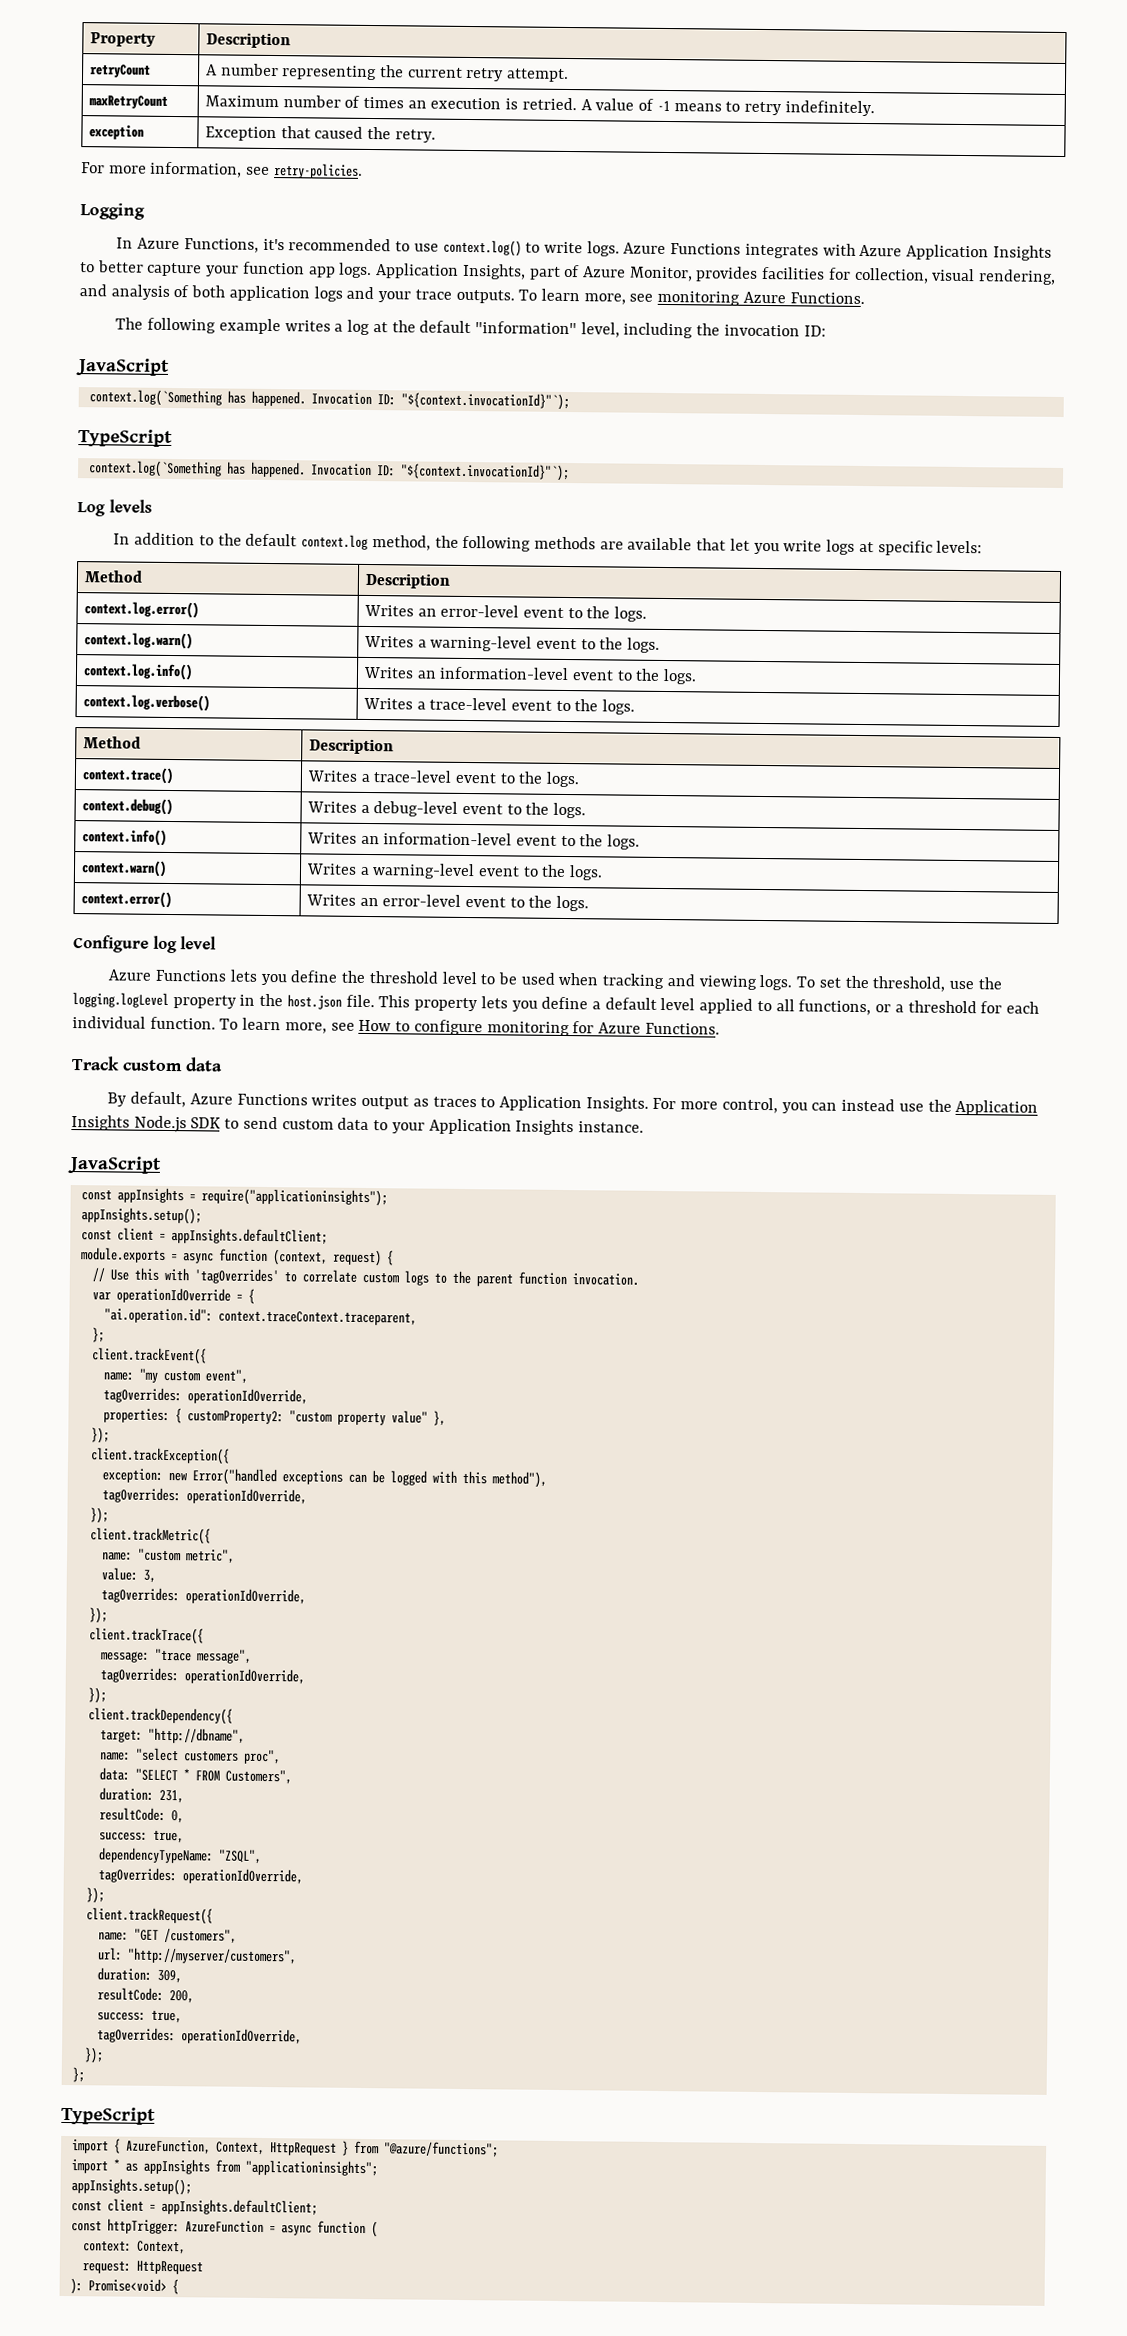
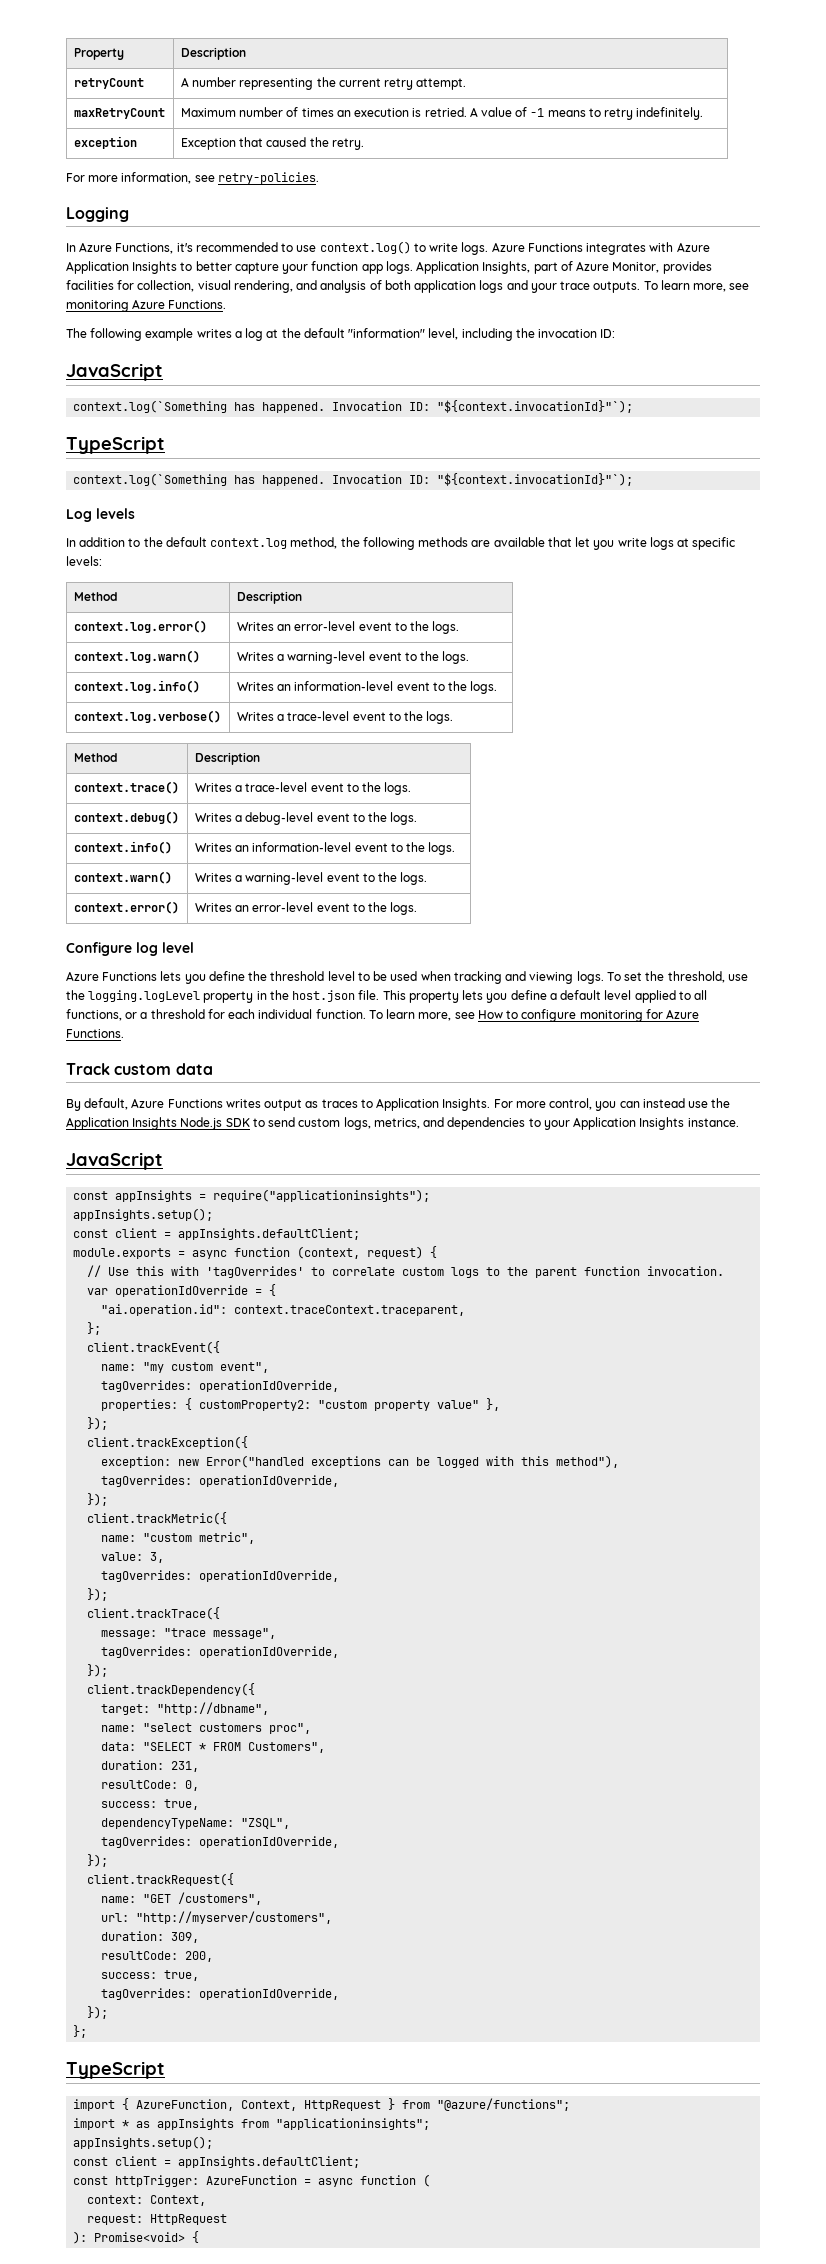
[337,1117,370,1131] data -> [343,1117,526,1130] logs, metrics, and dependencies

